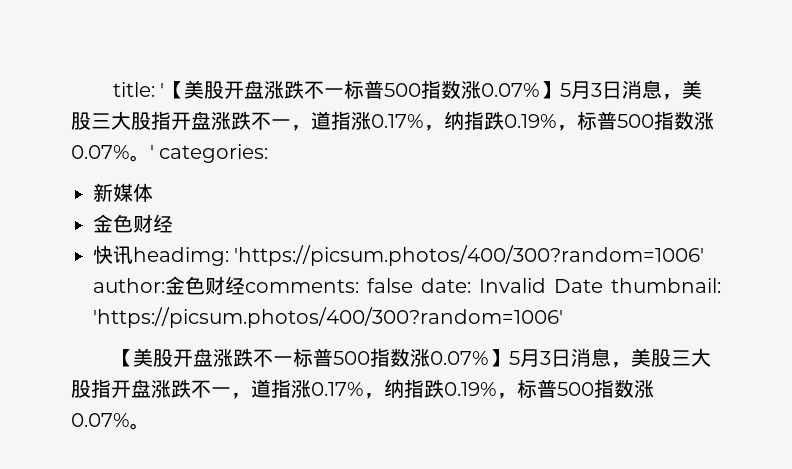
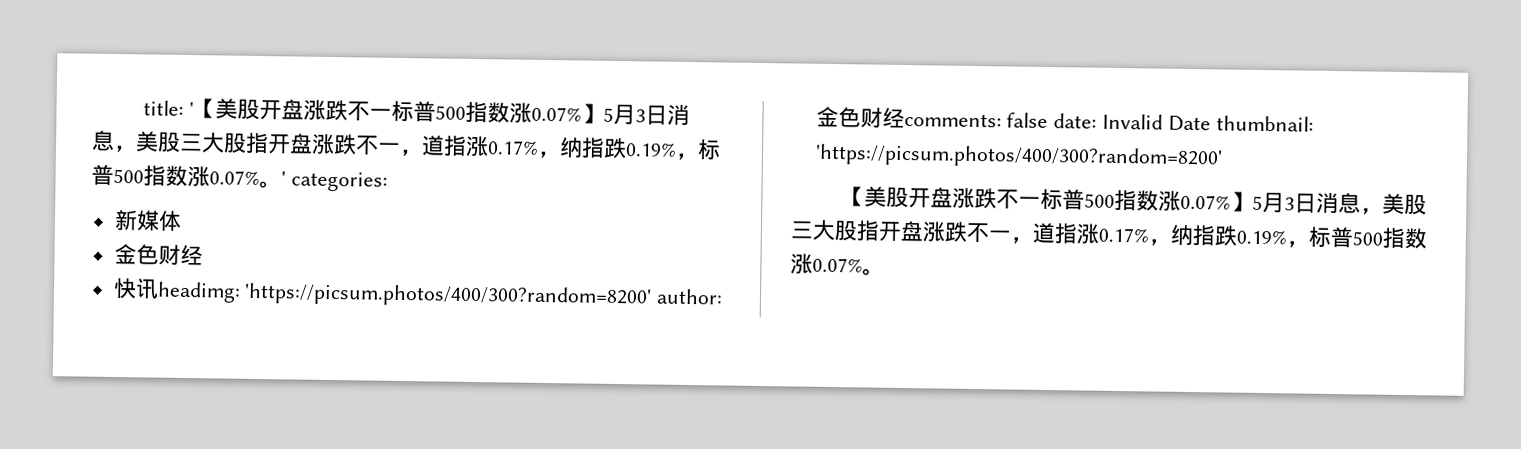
[234,245,705,266] 'https://picsum.photos/400/300?random=1006' -> [244,282,653,309] 'https://picsum.photos/400/300?random=8200'
[93,307,563,328] 'https://picsum.photos/400/300?random=1006' -> [814,143,1223,170] 'https://picsum.photos/400/300?random=8200'

